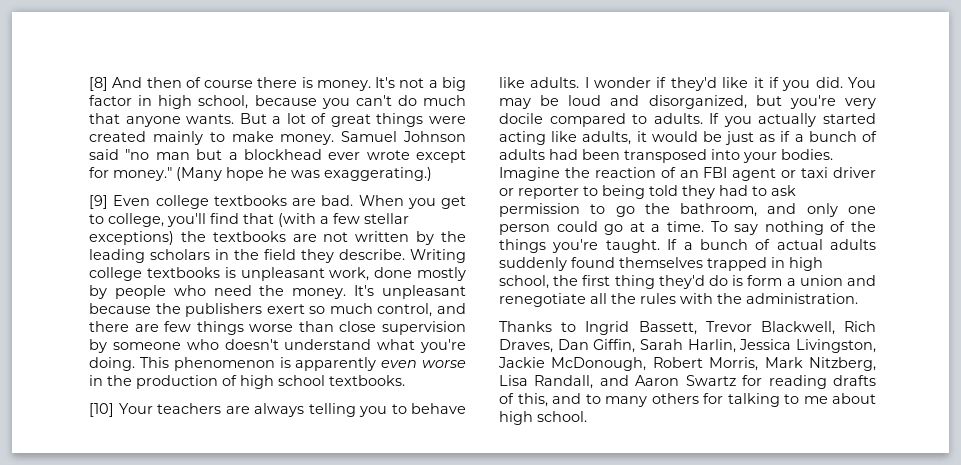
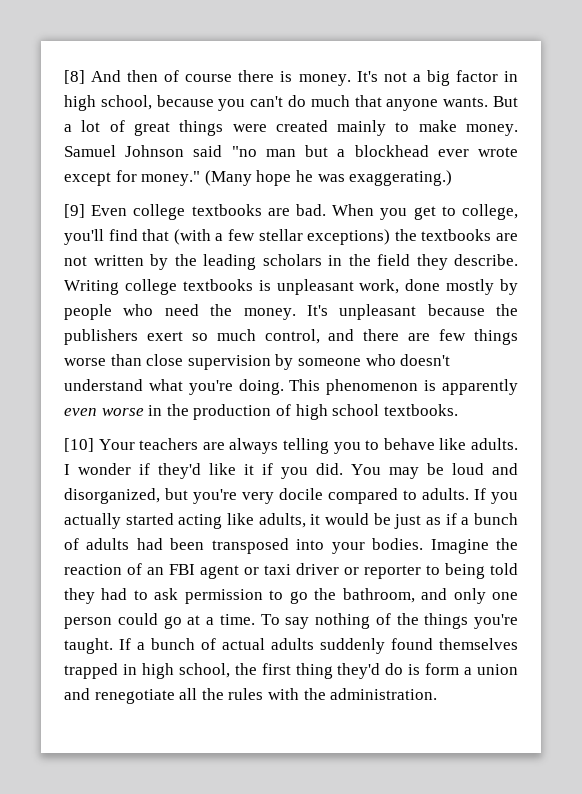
[499,321,876,335] [499,339,876,353] [498,357,876,371] [499,375,876,389] [499,393,876,407] [499,411,587,425] // Thanks to Ingrid Bassett, Trevor Blackwell, Rich Draves, Dan Giffin, Sarah Harlin, Jessica Livingston, Jackie McDonough, Robert Morris, Mark Nitzberg, Lisa Randall, and Aaron Swartz for reading drafts of this, and to many others for talking to me about high school. -> (438, 694) none

